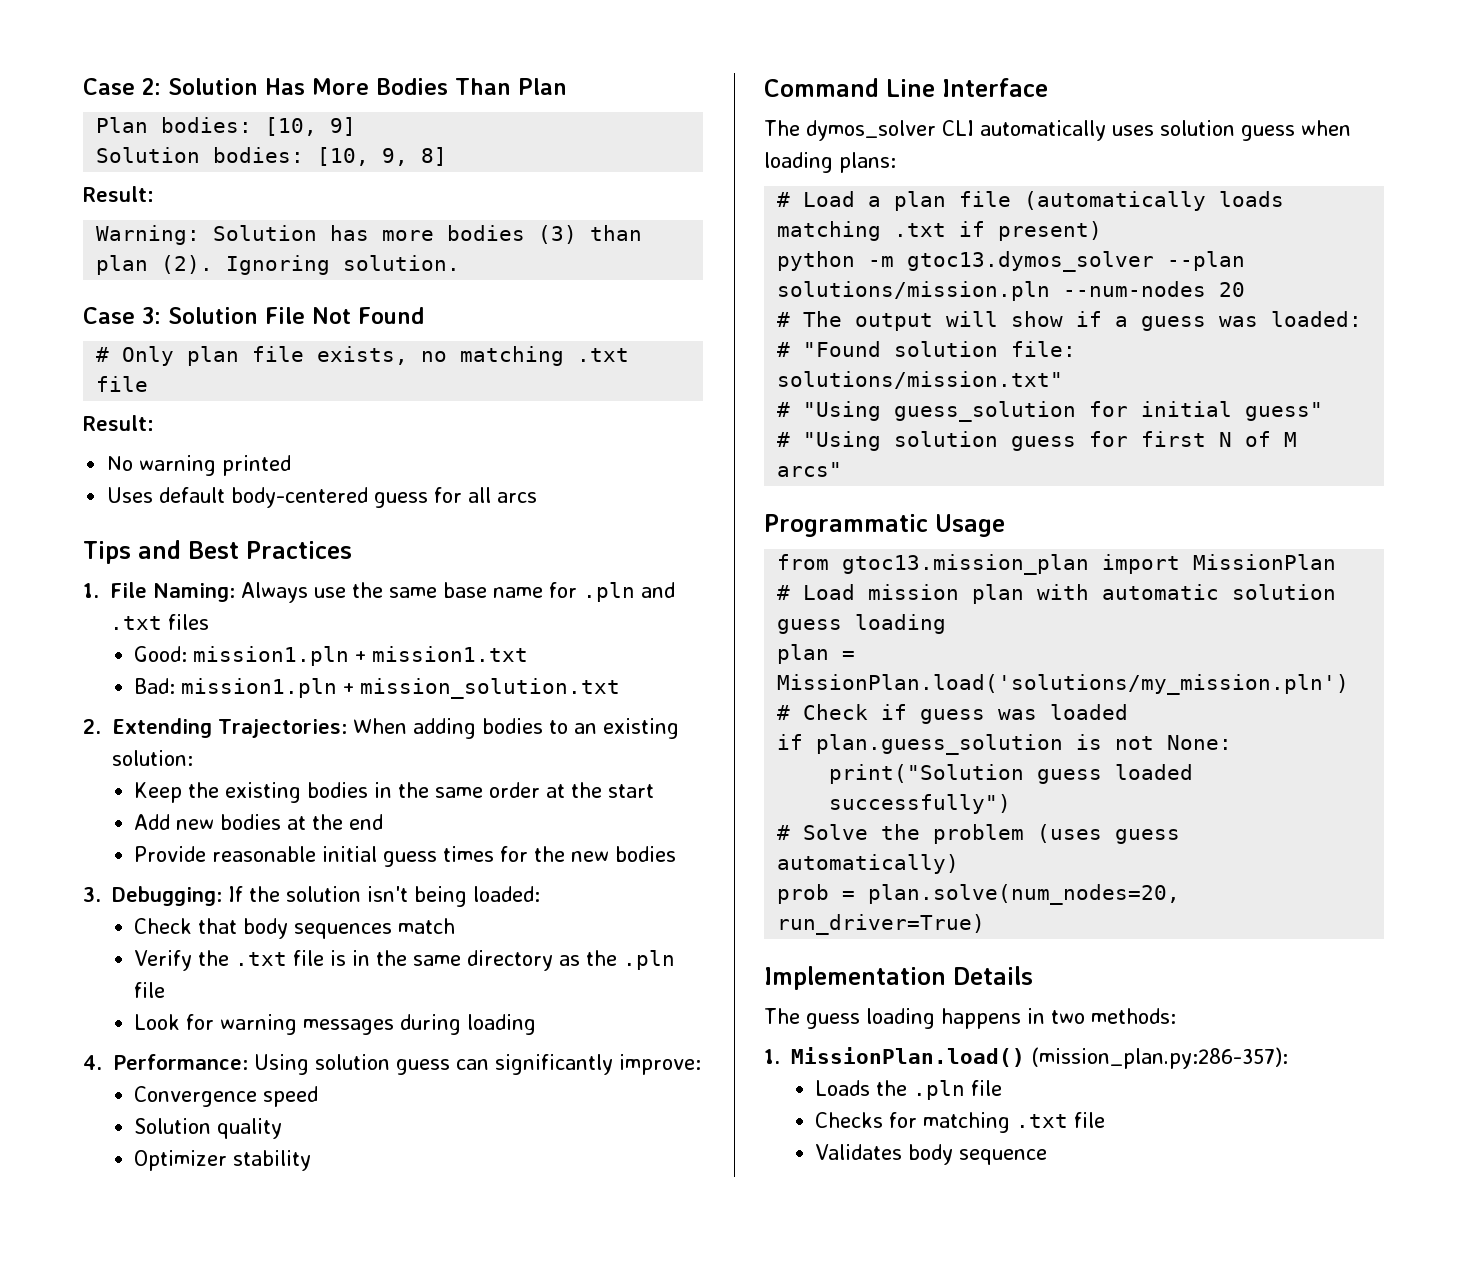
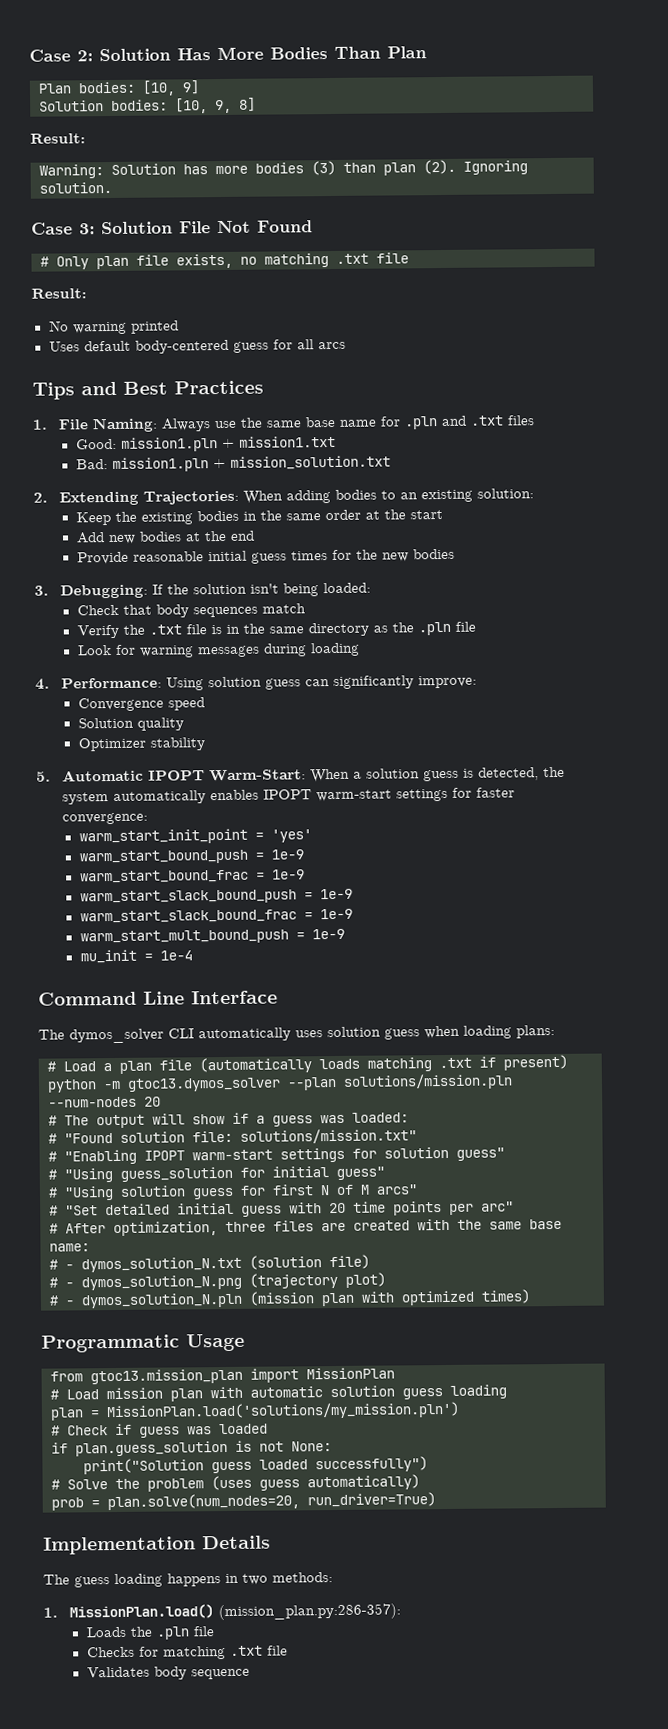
(312, 1160) none -> [36,766,566,783] [62,787,516,805] [62,812,149,825] [78,828,312,845] [78,849,304,865] [79,869,305,884] [79,888,353,905] [79,908,353,924] [79,928,345,945] [79,949,193,964] // 5. Automatic IPOPT Warm-Start: When a solution guess is detected, the system automatically enables IPOPT warm-start settings for faster convergence: // warm_start_init_point = 'yes' // warm_start_bound_push = 1e-9 // warm_start_bound_frac = 1e-9 // warm_start_slack_bound_push = 1e-9 // warm_start_slack_bound_frac = 1e-9 // warm_start_mult_bound_push = 1e-9 // mu_init = 1e-4
(1064, 380) none -> [48,1146,505,1165] // # "Enabling IPOPT warm-start settings for solution guess"
(843, 469) none -> [49,1201,514,1217] [49,1218,562,1237] [49,1243,90,1252] [49,1254,370,1273] [49,1272,386,1291] [49,1289,530,1309] // # "Set detailed initial guess with 20 time points per arc" // # After optimization, three files are created with the same base name: // # - dymos_solution_N.txt (solution file) // # - dymos_solution_N.png (trajectory plot) // # - dymos_solution_N.pln (mission plan with optimized times)

